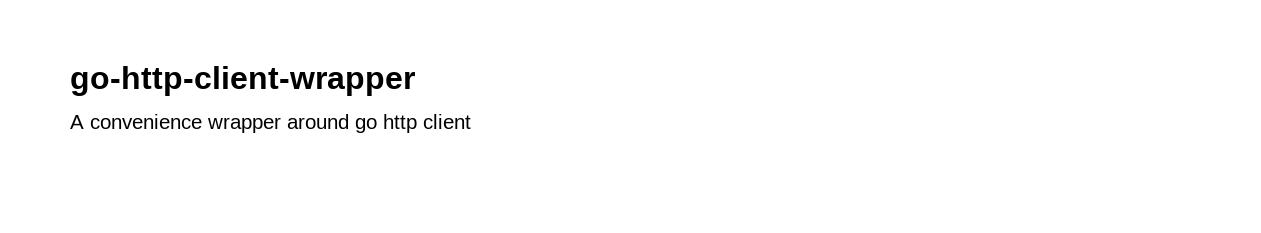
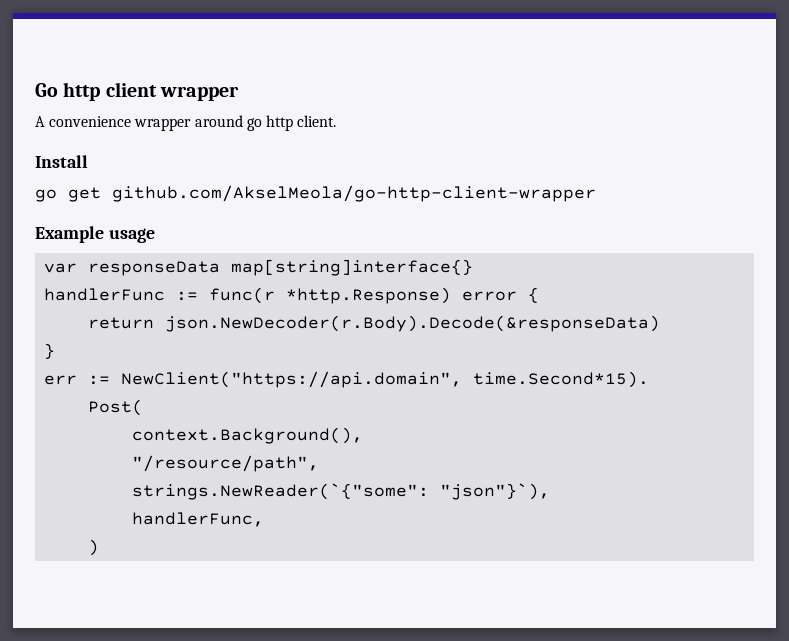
[70,66,415,96] go-http-client-wrapper -> [35,82,239,101] Go http client wrapper
[423,114,471,129] client -> [297,115,337,127] [35,155,88,168] [35,185,596,202] [35,226,155,243] [44,259,474,276] [44,287,540,304] [88,315,661,332] [44,343,56,359] [44,371,650,388] [88,399,144,416] [132,427,364,444] [132,455,320,472] [132,483,551,500] [132,512,265,527] [88,539,100,556] client. // Install // go get github.com/AkselMeola/go-http-client-wrapper // Example usage // var responseData map[string]interface{} // handlerFunc := func(r *http.Response) error { // return json.NewDecoder(r.Body).Decode(&responseData) // } // err := NewClient("https://api.domain", time.Second*15). // Post( // context.Background(), // "/resource/path", // strings.NewReader(`{"some": "json"}`), // handlerFunc, // )

